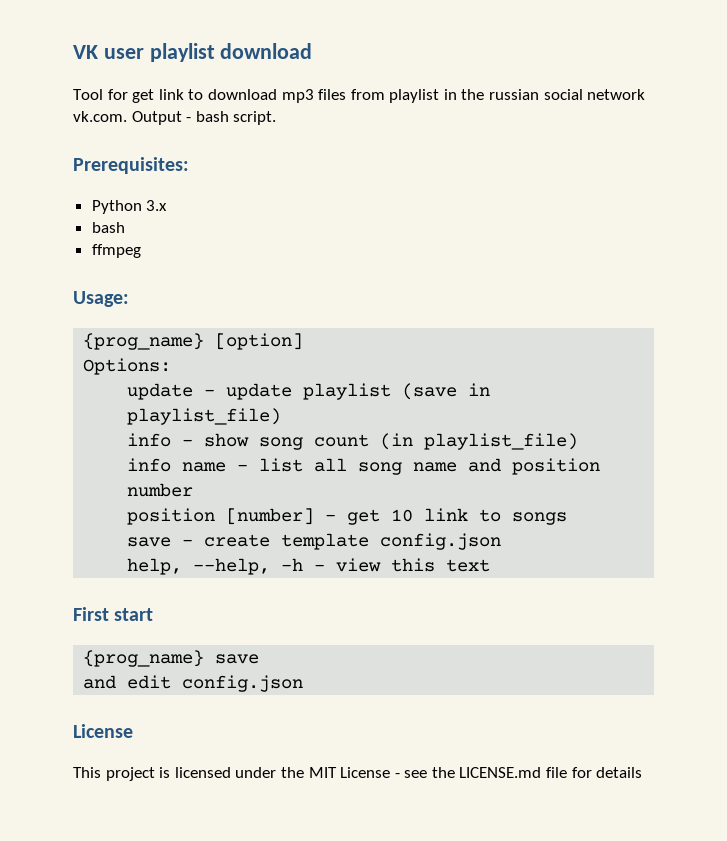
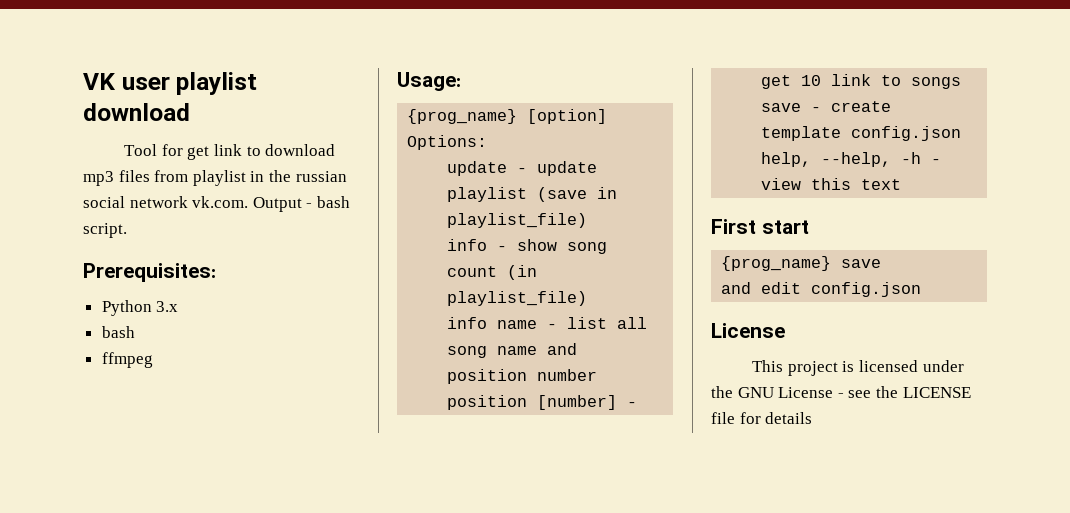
[308,767,337,778] MIT -> [737,387,774,398] GNU
[459,767,542,778] LICENSE.md -> [902,387,971,398] LICENSE

